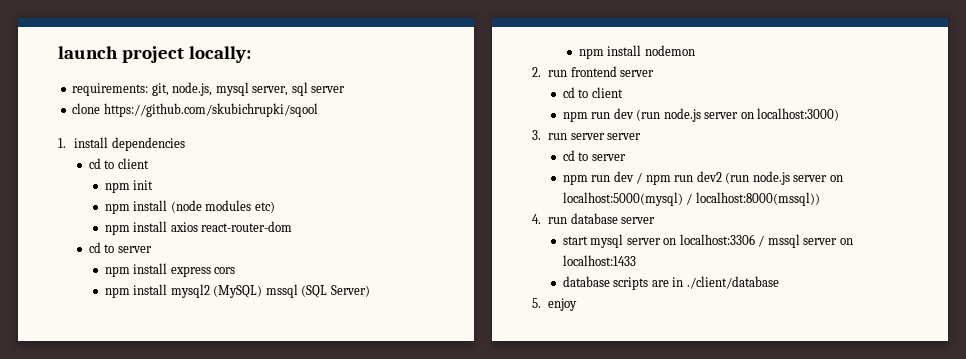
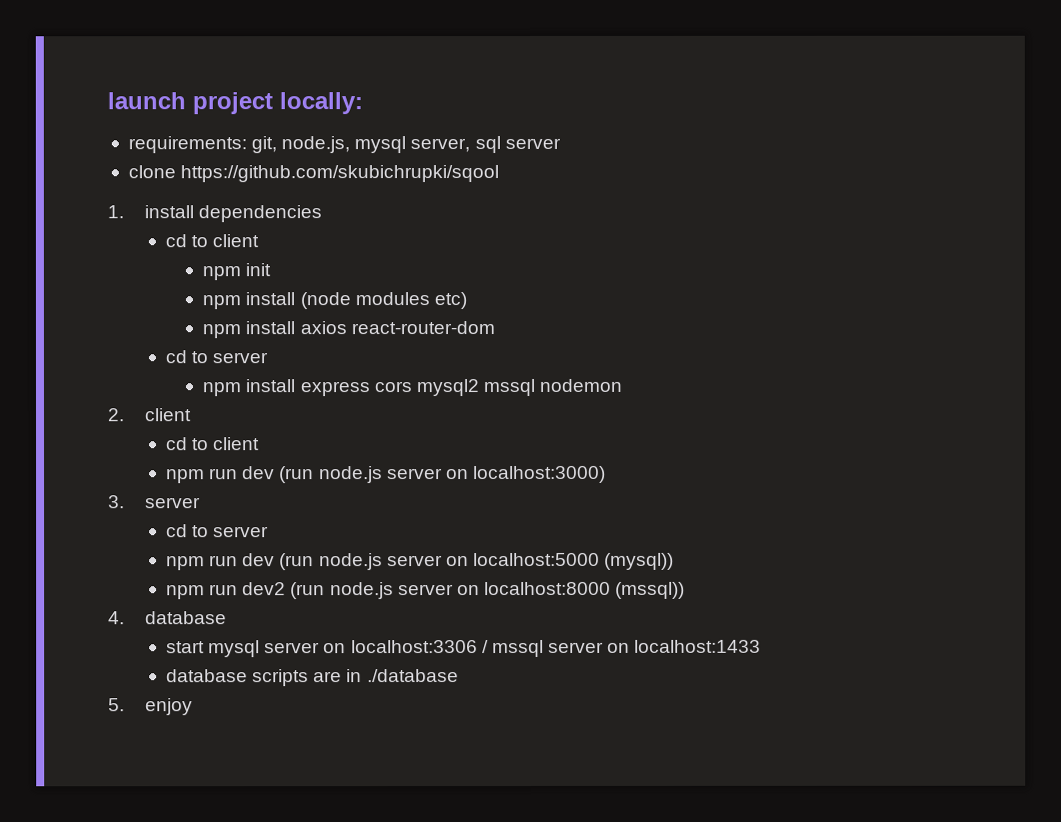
[104,284,370,298] [578,45,642,59] // npm install mysql2 (MySQL) mssql (SQL Server) // npm install -> [415,378,535,397] mysql2 mssql
[548,66,655,77] run frontend server -> [144,408,193,422] client
[548,133,605,140] run server -> (125, 502) none
[636,172,643,184] / -> [279,552,675,571] (run node.js server on localhost:5000 (mysql)) //
[562,192,820,206] localhost:5000(mysql) / localhost:8000(mssql)) -> [484,581,686,599] localhost:8000 (mssql))
[548,213,656,224] run database server -> [145,611,228,625] database
[686,276,779,289] ./client/database -> [366,669,459,683] ./database

